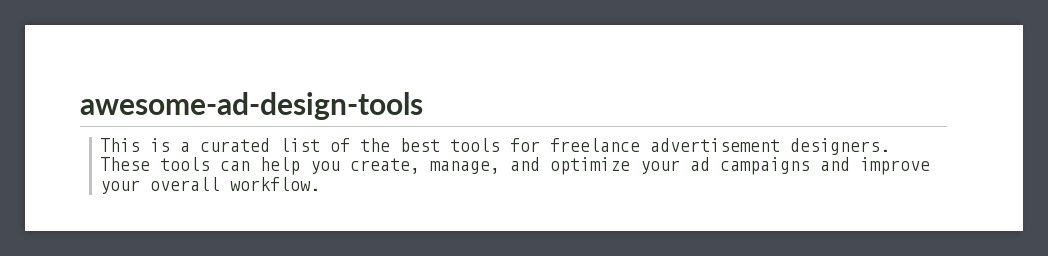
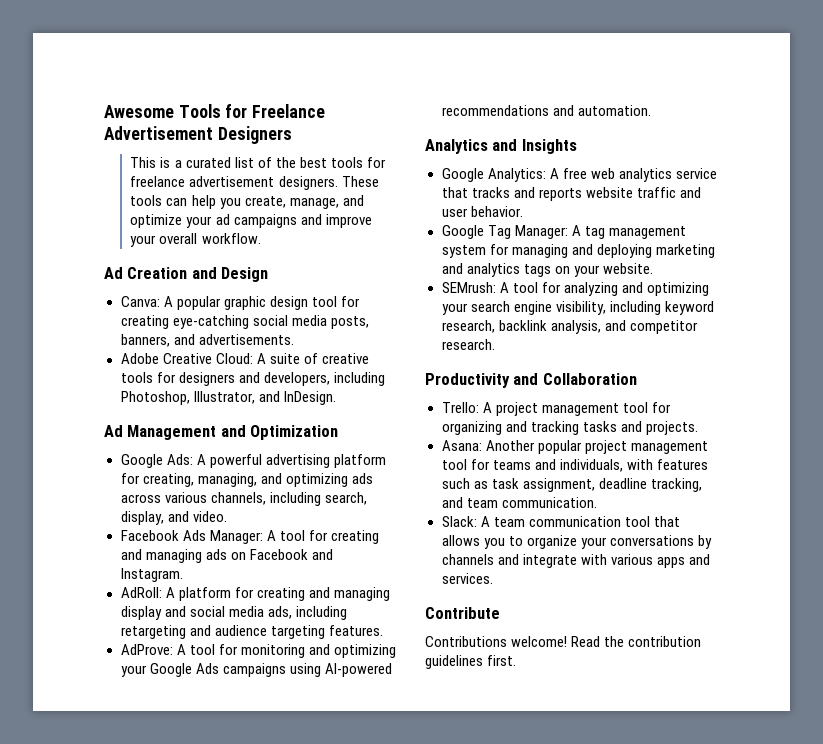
[80,92,423,120] awesome-ad-design-tools -> [104,104,326,118] [104,126,292,144] Awesome Tools for Freelance Advertisement Designers
(320, 184) none -> [104,267,269,282] [120,296,360,310] [120,315,369,329] [120,334,294,347] [120,353,369,364] [120,372,385,386] [120,391,336,405] [104,425,339,440] [120,454,386,468] [120,473,373,487] [120,492,367,506] [120,511,227,525] [120,530,379,544] [120,549,333,563] [120,568,183,582] [120,587,390,601] [120,606,347,620] [120,625,383,639] [120,644,396,658] [120,663,392,677] [441,105,651,116] [425,139,577,154] [441,168,717,182] [441,187,701,201] [441,206,523,217] [441,225,686,239] [441,244,715,258] [441,263,653,277] [441,282,709,296] [441,301,714,315] [441,320,698,334] [441,339,495,350] [425,373,637,388] [441,402,671,416] [441,421,698,435] [441,440,708,454] [441,459,708,472] [441,478,702,492] [441,497,597,508] [441,516,680,527] [441,535,712,549] [441,554,710,568] [441,573,493,584] [425,607,500,619] [425,636,702,647] [425,655,517,669] // Ad Creation and Design // Canva: A popular graphic design tool for creating eye-catching social media posts, banners, and advertisements. // Adobe Creative Cloud: A suite of creative tools for designers and developers, including Photoshop, Illustrator, and InDesign. // Ad Management and Optimization // Google Ads: A powerful advertising platform for creating, managing, and optimizing ads across various channels, including search, display, and video. // Facebook Ads Manager: A tool for creating and managing ads on Facebook and Instagram. // AdRoll: A platform for creating and managing display and social media ads, including retargeting and audience targeting features. // AdProve: A tool for monitoring and optimizing your Google Ads campaigns using AI-powered recommendations and automation. // Analytics and Insights // Google Analytics: A free web analytics service that tracks and reports website traffic and user behavior. // Google Tag Manager: A tag management system for managing and deploying marketing and analytics tags on your website. // SEMrush: A tool for analyzing and optimizing your search engine visibility, including keyword research, backlink analysis, and competitor research. // Productivity and Collaboration // Trello: A project management tool for organizing and tracking tasks and projects. // Asana: Another popular project management tool for teams and individuals, with features such as task assignment, deadline tracking, and team communication. // Slack: A team communication tool that allows you to organize your conversations by channels and integrate with various apps and services. // Contribute // Contributions welcome! Read the contribution guidelines first.

